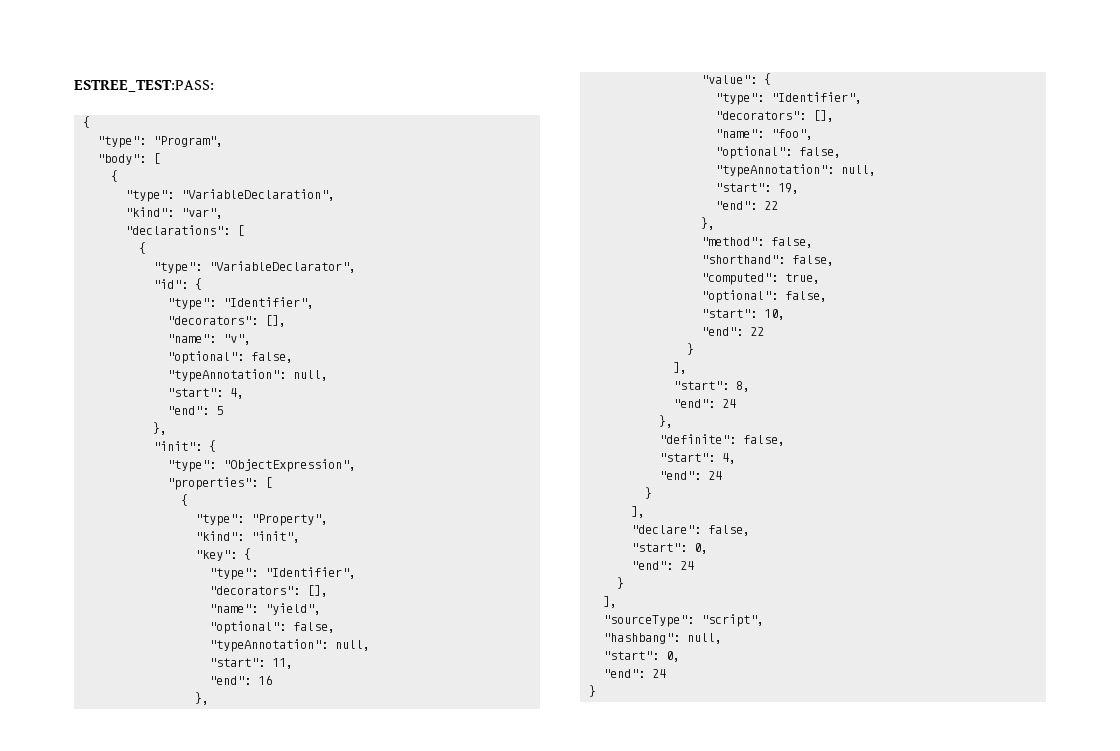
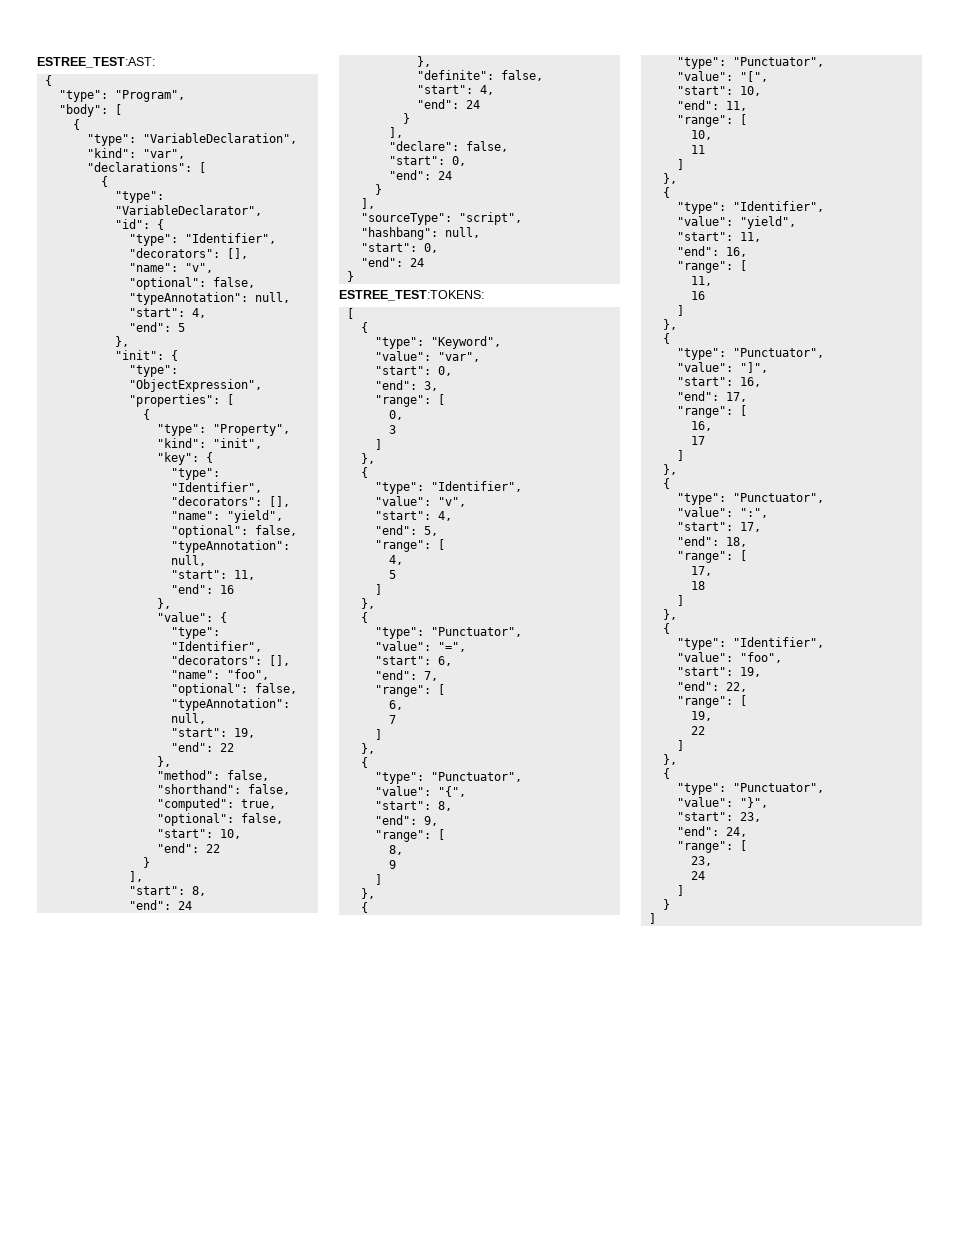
[74,80,214,92] ESTREE_TEST:PASS: -> [37,57,155,68] ESTREE_TEST:AST:
(597, 691) none -> [339,290,484,301] [346,308,354,319] [360,322,368,333] [374,336,501,349] [374,351,480,362] [374,366,452,376] [374,380,438,391] [374,394,445,407] [388,410,403,420] [388,425,396,434] [374,439,382,450] [360,453,375,464] [360,467,368,478] [374,481,522,494] [374,496,466,507] [374,511,452,521] [374,525,438,536] [374,539,445,552] [388,555,403,565] [388,570,396,579] [374,584,382,595] [360,598,375,609] [360,612,368,623] [374,627,522,639] [374,641,466,652] [374,656,452,666] [374,670,438,681] [374,684,445,697] [388,700,403,710] [388,715,396,724] [374,729,382,740] [360,743,375,754] [360,757,368,768] [374,772,522,784] [374,786,466,797] [374,801,452,811] [374,815,438,826] [374,829,445,842] [388,845,403,855] [388,860,396,869] [374,874,382,885] [360,888,375,899] [360,902,368,913] [676,57,824,69] [676,71,768,82] [676,86,761,96] [676,100,747,111] [676,114,747,127] [690,130,712,140] [690,145,705,154] [676,159,684,170] [662,173,677,184] [662,187,670,198] [676,201,824,214] [676,216,796,229] [676,232,761,242] [676,246,747,257] [676,260,747,273] [690,276,712,286] [690,291,705,300] [676,305,684,316] [662,319,677,330] [662,333,670,344] [676,348,824,360] [676,362,768,373] [676,377,761,387] [676,391,747,402] [676,405,747,418] [690,421,712,431] [690,436,705,445] [676,450,684,461] [662,464,677,475] [662,478,670,489] [676,493,824,505] [676,507,768,518] [676,522,761,532] [676,536,747,547] [676,550,747,563] [690,566,712,576] [690,581,705,590] [676,595,684,606] [662,609,677,620] [662,623,670,634] [676,637,824,650] [676,652,782,663] [676,667,761,677] [676,681,747,692] [676,695,747,708] [690,711,712,721] [690,726,705,735] [676,740,684,751] [662,754,677,765] [662,768,670,779] [676,783,824,795] [676,797,768,808] [676,812,761,822] [676,826,747,837] [676,840,747,853] [690,856,712,866] [690,871,705,880] [676,885,684,896] [662,899,670,910] [648,913,656,924] // ESTREE_TEST:TOKENS: // [ // { // "type": "Keyword", // "value": "var", // "start": 0, // "end": 3, // "range": [ // 0, // 3 // ] // }, // { // "type": "Identifier", // "value": "v", // "start": 4, // "end": 5, // "range": [ // 4, // 5 // ] // }, // { // "type": "Punctuator", // "value": "=", // "start": 6, // "end": 7, // "range": [ // 6, // 7 // ] // }, // { // "type": "Punctuator", // "value": "{", // "start": 8, // "end": 9, // "range": [ // 8, // 9 // ] // }, // { // "type": "Punctuator", // "value": "[", // "start": 10, // "end": 11, // "range": [ // 10, // 11 // ] // }, // { // "type": "Identifier", // "value": "yield", // "start": 11, // "end": 16, // "range": [ // 11, // 16 // ] // }, // { // "type": "Punctuator", // "value": "]", // "start": 16, // "end": 17, // "range": [ // 16, // 17 // ] // }, // { // "type": "Punctuator", // "value": ":", // "start": 17, // "end": 18, // "range": [ // 17, // 18 // ] // }, // { // "type": "Identifier", // "value": "foo", // "start": 19, // "end": 22, // "range": [ // 19, // 22 // ] // }, // { // "type": "Punctuator", // "value": "}", // "start": 23, // "end": 24, // "range": [ // 23, // 24 // ] // } // ]

